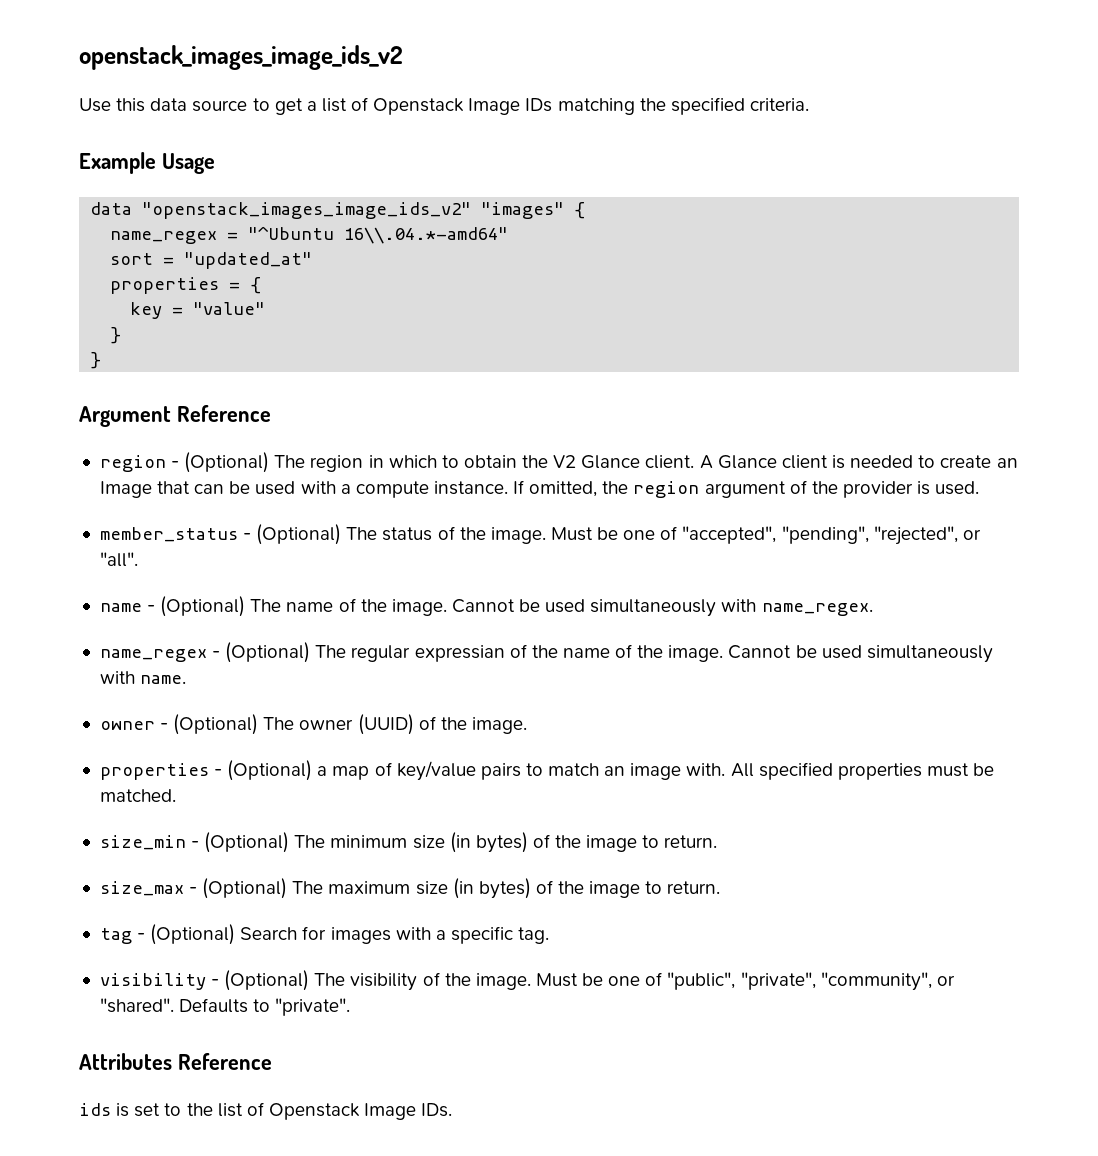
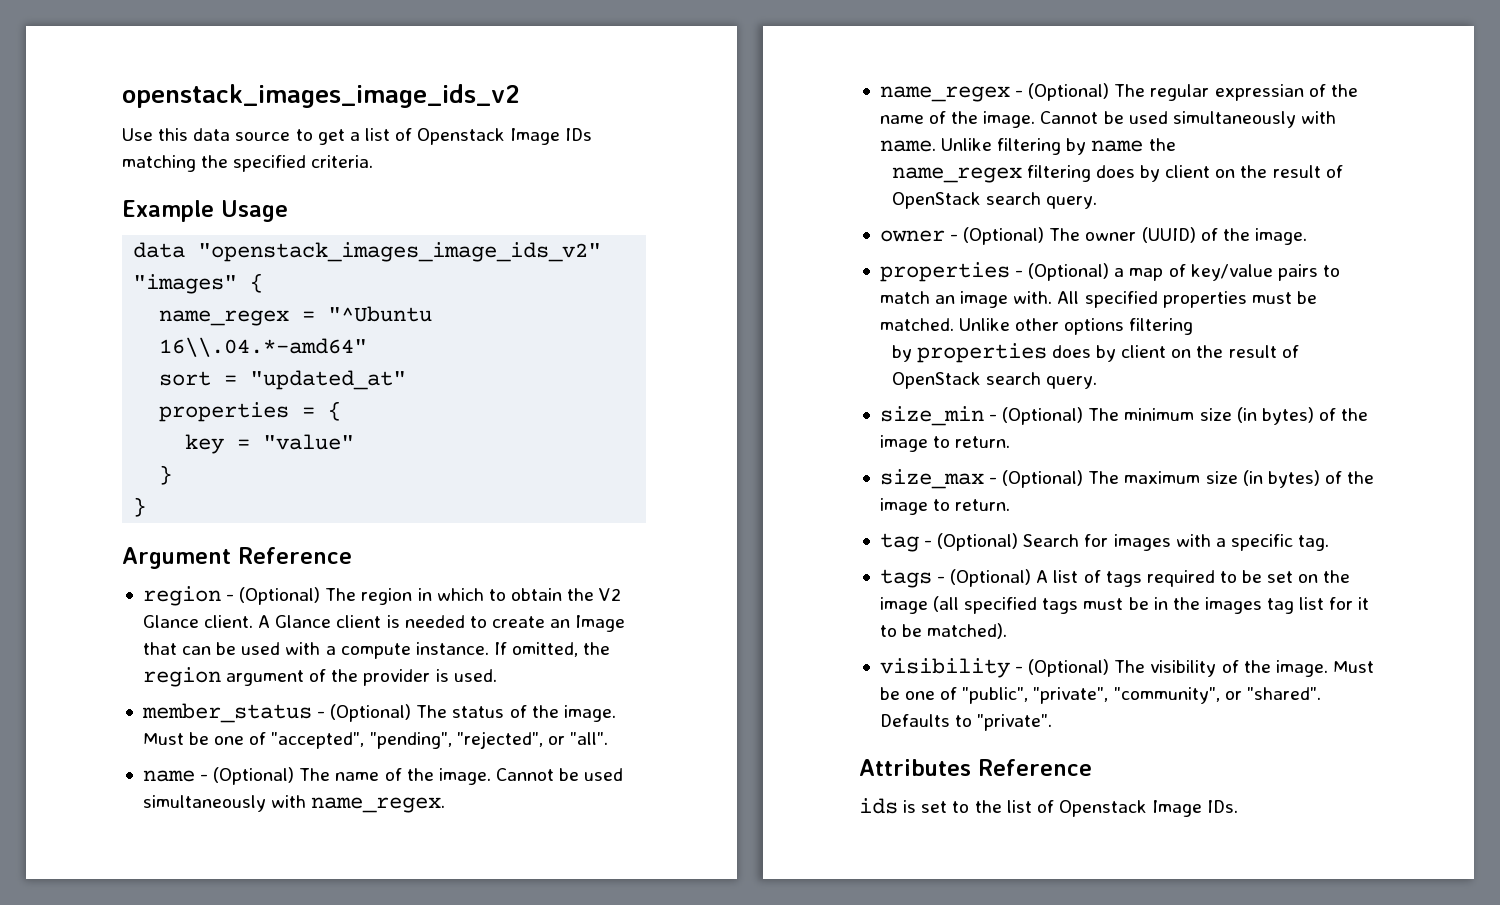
(187, 679) none -> [941,138,1176,155] [891,165,1343,183] [891,192,1097,209] Unlike filtering by name the // name_regex filtering does by client on the result of OpenStack search query.
(176, 795) none -> [959,318,1194,335] [891,343,1299,363] [891,372,1097,389] Unlike other options filtering // by properties does by client on the result of OpenStack search query.
(550, 935) none -> [879,569,1351,588] [879,596,1370,614] [879,623,1008,639] // tags - (Optional) A list of tags required to be set on the image (all specified tags must be in the images tag list for it to be matched).

